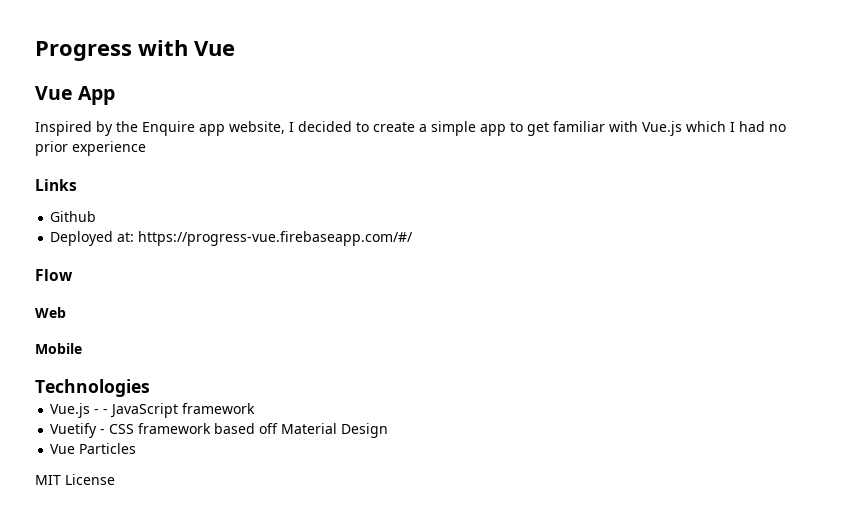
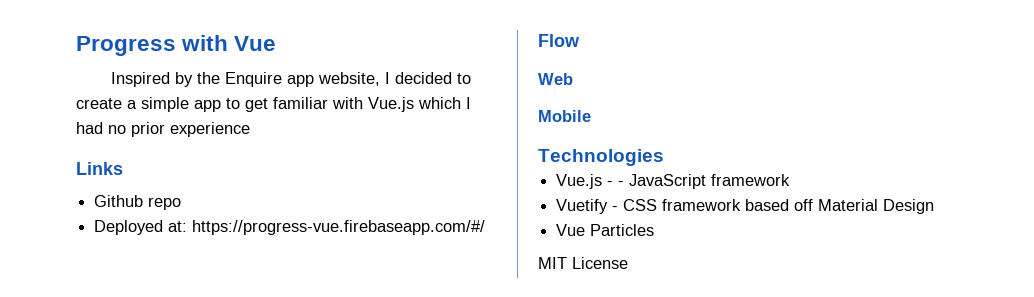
[35,86,116,105] // Vue App -> (277, 43) none
(97, 216) none -> [148,197,182,210] repo

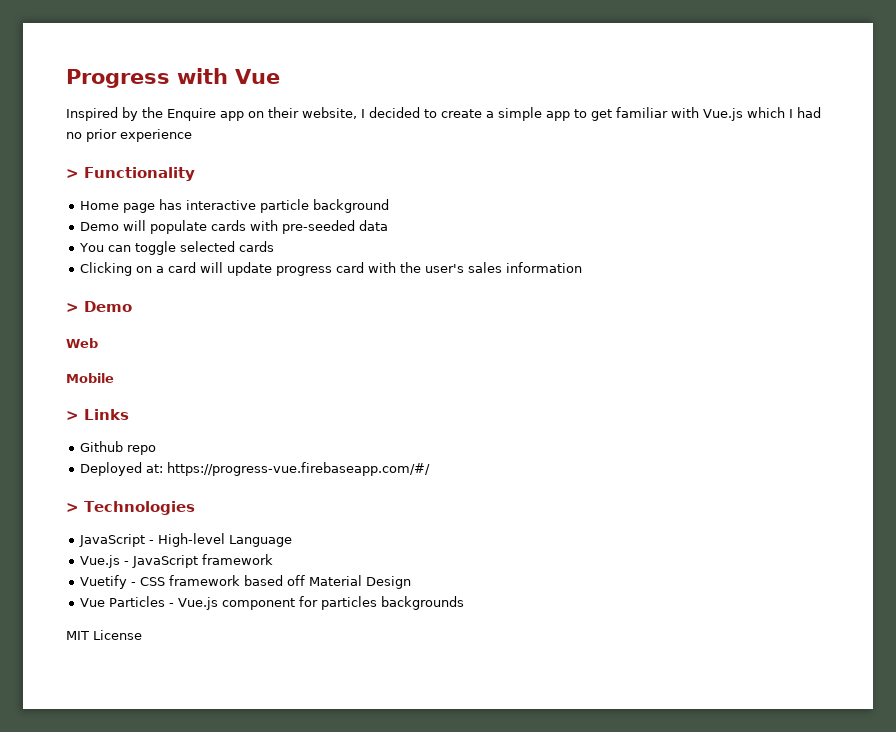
(314, 81) none -> [248,107,299,118] on their
(250, 129) none -> [66,167,195,181] [80,199,390,213] [80,220,389,234] [79,241,275,255] [80,262,583,276] [66,301,132,312] [66,338,98,348] [66,373,114,383] [66,411,79,420] > Functionality // Home page has interactive particle background // Demo will populate cards with pre-seeded data // You can toggle selected cards // Clicking on a card will update progress card with the user's sales information // > Demo // Web // Mobile // >
[538,34,580,47] [538,73,573,85] [538,110,591,122] [538,149,664,166] Flow // Web // Mobile // Technologies -> [66,501,195,515] [79,533,293,547] > Technologies // JavaScript - High-level Language
[618,181,625,186] - -> (130, 563) none
(655, 230) none -> [169,596,465,610] - Vue.js component for particles backgrounds

